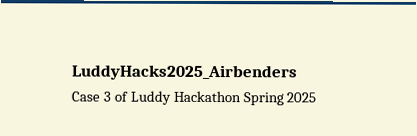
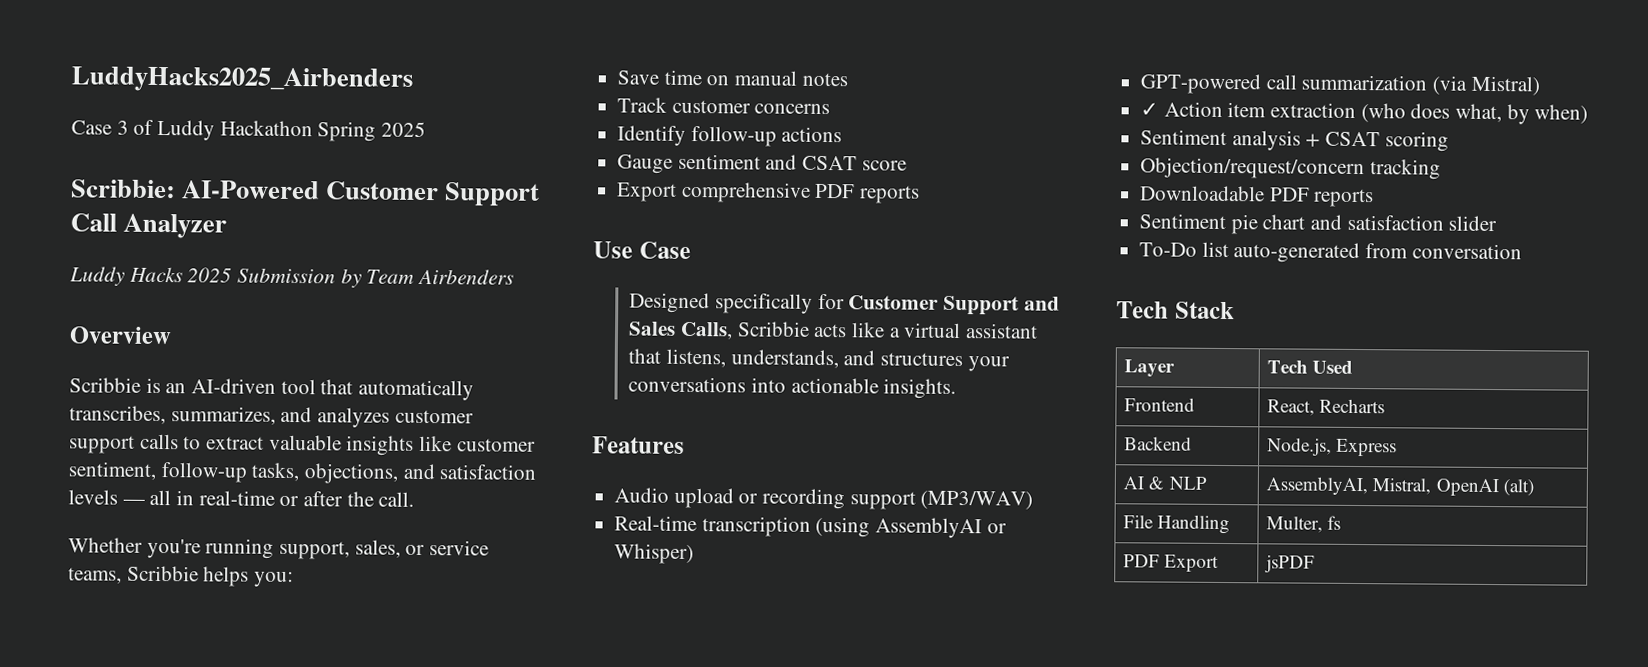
(317, 97) none -> [71,179,541,207] [70,213,228,239] [69,266,515,289] [69,326,172,345] [69,377,475,401] [69,405,474,428] [69,433,536,456] [68,461,538,484] [68,489,415,507] [68,537,490,560] [68,565,295,588] [617,69,848,87] [617,97,831,115] [617,125,843,147] [617,153,907,174] [616,181,921,204] [593,241,691,259] [629,292,1060,316] [628,321,1039,340] [628,348,1010,372] [628,376,957,399] [592,436,685,454] [614,487,1034,510] [614,515,1007,539] [614,543,695,565] [1140,73,1540,96] [1140,101,1589,125] [1140,129,1449,152] [1140,157,1441,180] [1140,185,1375,208] [1139,213,1498,235] [1139,241,1522,264] [1116,301,1235,320] [1124,359,1176,377] [1267,360,1354,374] [1124,397,1196,412] [1267,398,1386,416] [1124,436,1193,451] [1267,437,1398,457] [1123,476,1207,490] [1266,476,1534,497] [1123,514,1231,535] [1266,515,1342,533] [1123,554,1220,572] [1264,555,1316,573] // Scribbie: AI-Powered Customer Support Call Analyzer // Luddy Hacks 2025 Submission by Team Airbenders // Overview // Scribbie is an AI-driven tool that automatically transcribes, summarizes, and analyzes customer support calls to extract valuable insights like customer sentiment, follow-up tasks, objections, and satisfaction levels — all in real-time or after the call. // Whether you're running support, sales, or service teams, Scribbie helps you: // Save time on manual notes // Track customer concerns // Identify follow-up actions // Gauge sentiment and CSAT score // Export comprehensive PDF reports // Use Case // Designed specifically for Customer Support and Sales Calls, Scribbie acts like a virtual assistant that listens, understands, and structures your conversations into actionable insights. // Features // Audio upload or recording support (MP3/WAV) // Real-time transcription (using AssemblyAI or Whisper) // GPT-powered call summarization (via Mistral) // ✓ Action item extraction (who does what, by when) // Sentiment analysis + CSAT scoring // Objection/request/concern tracking // Downloadable PDF reports // Sentiment pie chart and satisfaction slider // To-Do list auto-generated from conversation // Tech Stack // Layer | Tech Used // Frontend | React, Recharts // Backend | Node.js, Express // AI & NLP | AssemblyAI, Mistral, OpenAI (alt) // File Handling | Multer, fs // PDF Export | jsPDF

